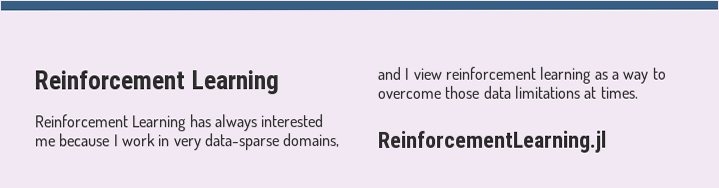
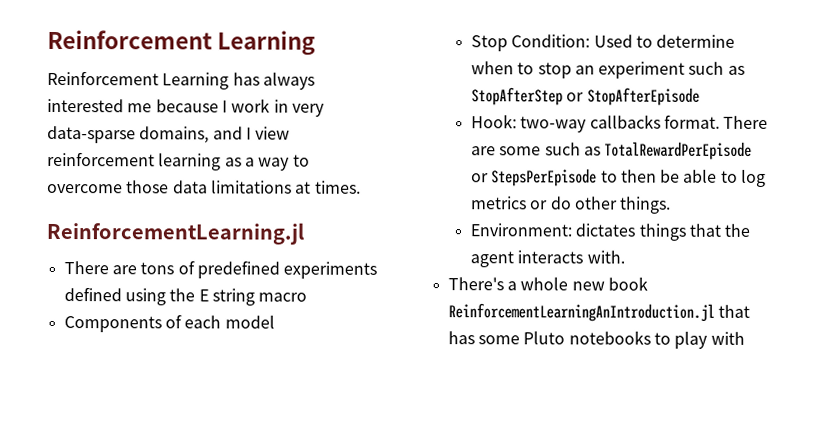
(607, 141) none -> [63,260,378,279] [63,287,308,306] [63,314,275,333] [470,34,736,52] [470,61,745,79] [470,87,700,106] [470,114,769,133] [470,141,753,160] [470,168,767,187] [470,196,672,214] [469,223,751,241] [469,250,625,268] [447,276,648,291] [447,303,750,322] [447,330,745,349] // There are tons of predefined experiments defined using the E string macro // Components of each model // Stop Condition: Used to determine when to stop an experiment such as StopAfterStep or StopAfterEpisode // Hook: two-way callbacks format. There are some such as TotalRewardPerEpisode or StepsPerEpisode to then be able to log metrics or do other things. // Environment: dictates things that the agent interacts with. // There's a whole new book ReinforcementLearningAnIntroduction.jl that has some Pluto notebooks to play with

